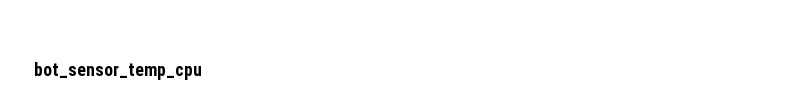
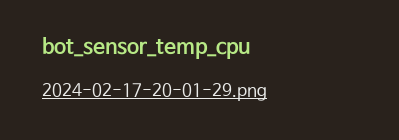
(202, 71) none -> [42,83,267,101] // 2024-02-17-20-01-29.png

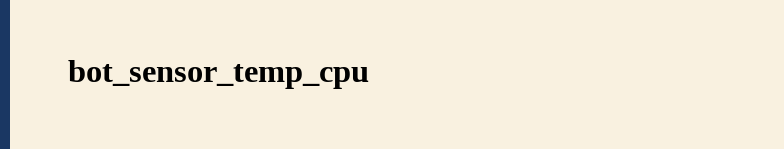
[42,83,267,101] // 2024-02-17-20-01-29.png -> (369, 74) none

